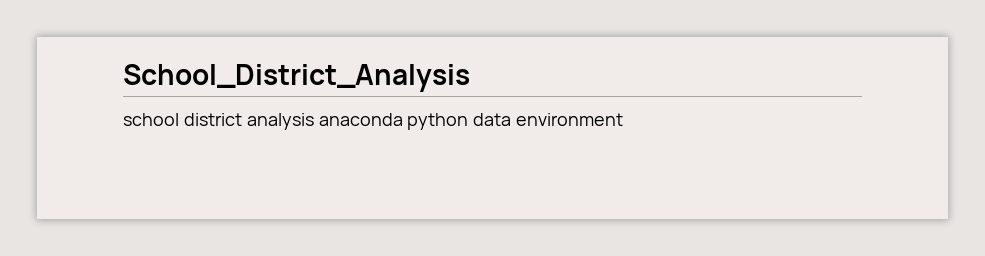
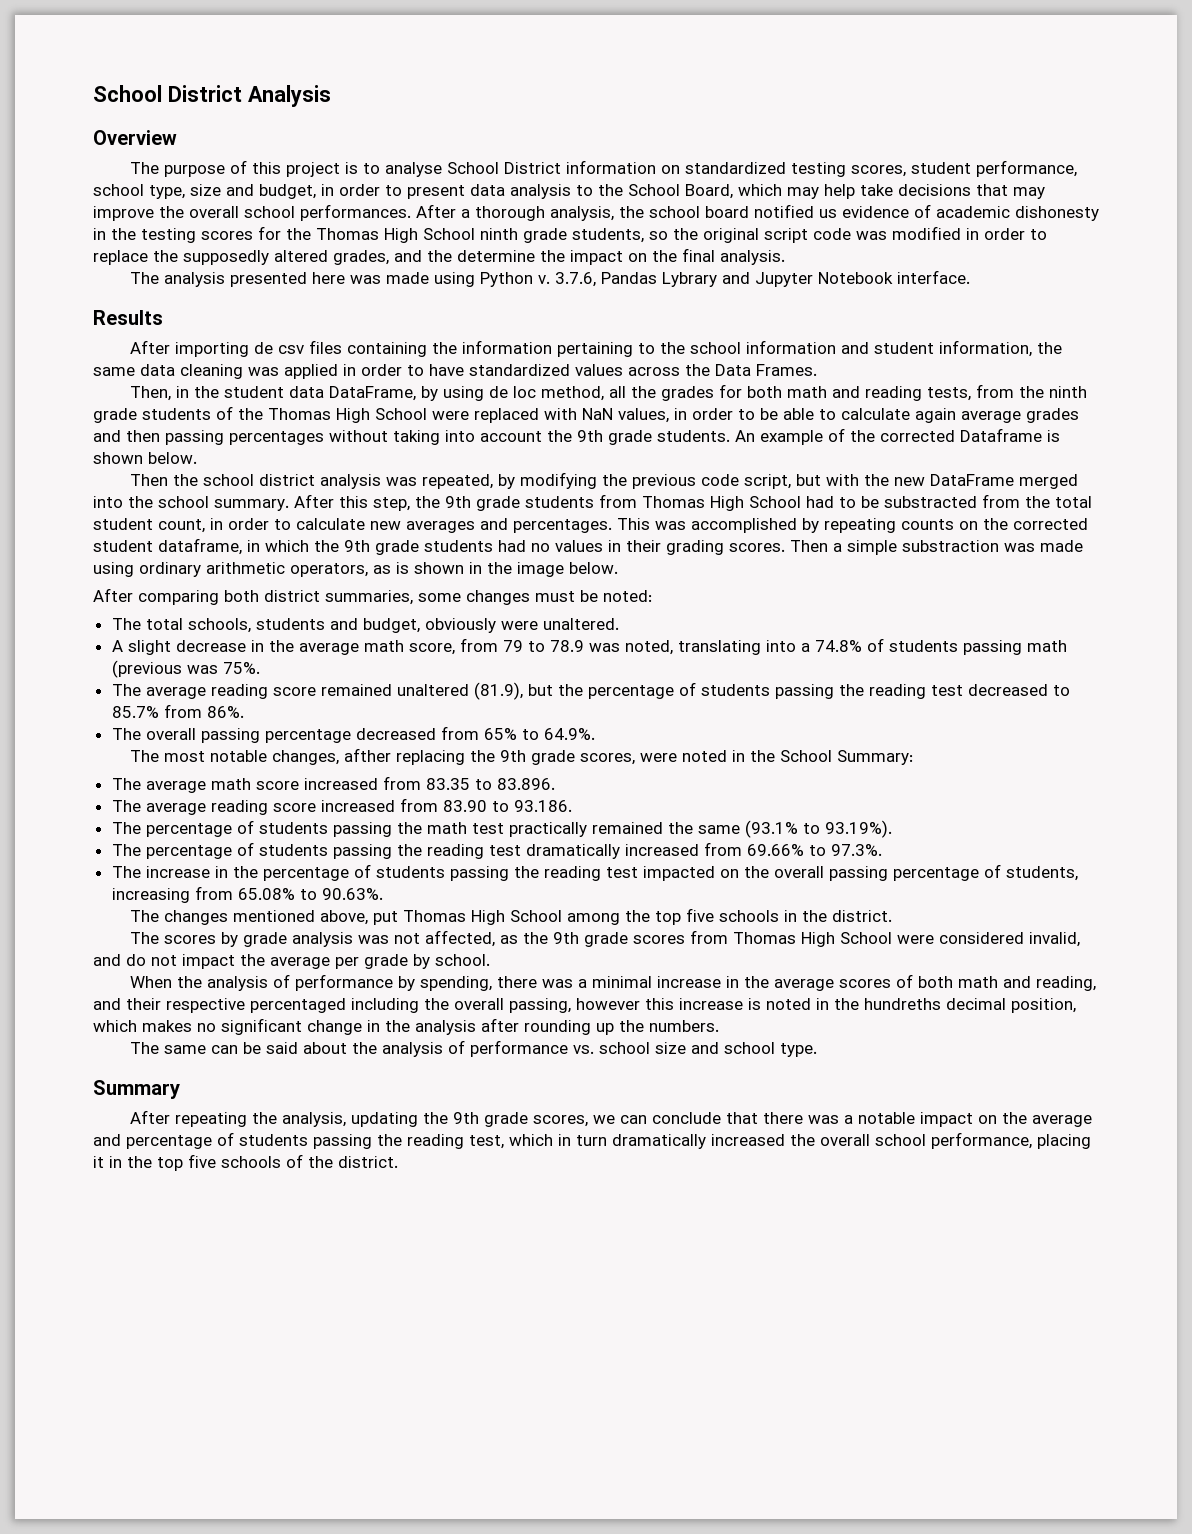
[123,64,470,92] [123,113,624,130] School_District_Analysis // school district analysis anaconda python data environment -> [93,85,331,107] [93,130,177,145] [129,160,1077,177] [93,184,1045,199] [93,204,1099,221] [93,226,1047,243] [93,248,785,265] [129,270,970,287] [93,310,163,325] [129,340,1062,357] [93,364,817,379] [129,384,1087,401] [93,406,1079,423] [93,428,1060,445] [93,452,197,464] [129,472,1078,489] [93,494,1092,511] [93,518,1088,533] [93,538,1083,555] [93,562,618,577] [93,588,652,605] [111,618,619,633] [111,638,1067,655] [111,660,260,678] [111,682,1070,700] [111,704,244,718] [111,726,595,743] [129,748,913,765] [111,776,555,793] [111,798,572,815] [111,820,892,838] [111,842,882,859] [111,864,1078,881] [111,886,383,903] [129,908,892,925] [129,930,1080,947] [93,954,490,969] [129,974,1096,991] [93,998,1076,1013] [93,1018,719,1035] [129,1040,817,1057] [93,1080,180,1099] [129,1110,1092,1127] [93,1132,1091,1149] [93,1154,398,1171] School District Analysis // Overview // The purpose of this project is to analyse School District information on standardized testing scores, student performance, school type, size and budget, in order to present data analysis to the School Board, which may help take decisions that may improve the overall school performances. After a thorough analysis, the school board notified us evidence of academic dishonesty in the testing scores for the Thomas High School ninth grade students, so the original script code was modified in order to replace the supposedly altered grades, and the determine the impact on the final analysis. // The analysis presented here was made using Python v. 3.7.6, Pandas Lybrary and Jupyter Notebook interface. // Results // After importing de csv files containing the information pertaining to the school information and student information, the same data cleaning was applied in order to have standardized values across the Data Frames. // Then, in the student data DataFrame, by using de loc method, all the grades for both math and reading tests, from the ninth grade students of the Thomas High School were replaced with NaN values, in order to be able to calculate again average grades and then passing percentages without taking into account the 9th grade students. An example of the corrected Dataframe is shown below. // Then the school district analysis was repeated, by modifying the previous code script, but with the new DataFrame merged into the school summary. After this step, the 9th grade students from Thomas High School had to be substracted from the total student count, in order to calculate new averages and percentages. This was accomplished by repeating counts on the corrected student dataframe, in which the 9th grade students had no values in their grading scores. Then a simple substraction was made using ordinary arithmetic operators, as is shown in the image below. // After comparing both district summaries, some changes must be noted: // The total schools, students and budget, obviously were unaltered. // A slight decrease in the average math score, from 79 to 78.9 was noted, translating into a 74.8% of students passing math (previous was 75%. // The average reading score remained unaltered (81.9), but the percentage of students passing the reading test decreased to 85.7% from 86%. // The overall passing percentage decreased from 65% to 64.9%. // The most notable changes, afther replacing the 9th grade scores, were noted in the School Summary: // The average math score increased from 83.35 to 83.896. // The average reading score increased from 83.90 to 93.186. // The percentage of students passing the math test practically remained the same (93.1% to 93.19%). // The percentage of students passing the reading test dramatically increased from 69.66% to 97.3%. // The increase in the percentage of students passing the reading test impacted on the overall passing percentage of students, increasing from 65.08% to 90.63%. // The changes mentioned above, put Thomas High School among the top five schools in the district. // The scores by grade analysis was not affected, as the 9th grade scores from Thomas High School were considered invalid, and do not impact the average per grade by school. // When the analysis of performance by spending, there was a minimal increase in the average scores of both math and reading, and their respective percentaged including the overall passing, however this increase is noted in the hundreths decimal position, which makes no significant change in the analysis after rounding up the numbers. // The same can be said about the analysis of performance vs. school size and school type. // Summary // After repeating the analysis, updating the 9th grade scores, we can conclude that there was a notable impact on the average and percentage of students passing the reading test, which in turn dramatically increased the overall school performance, placing it in the top five schools of the district.

